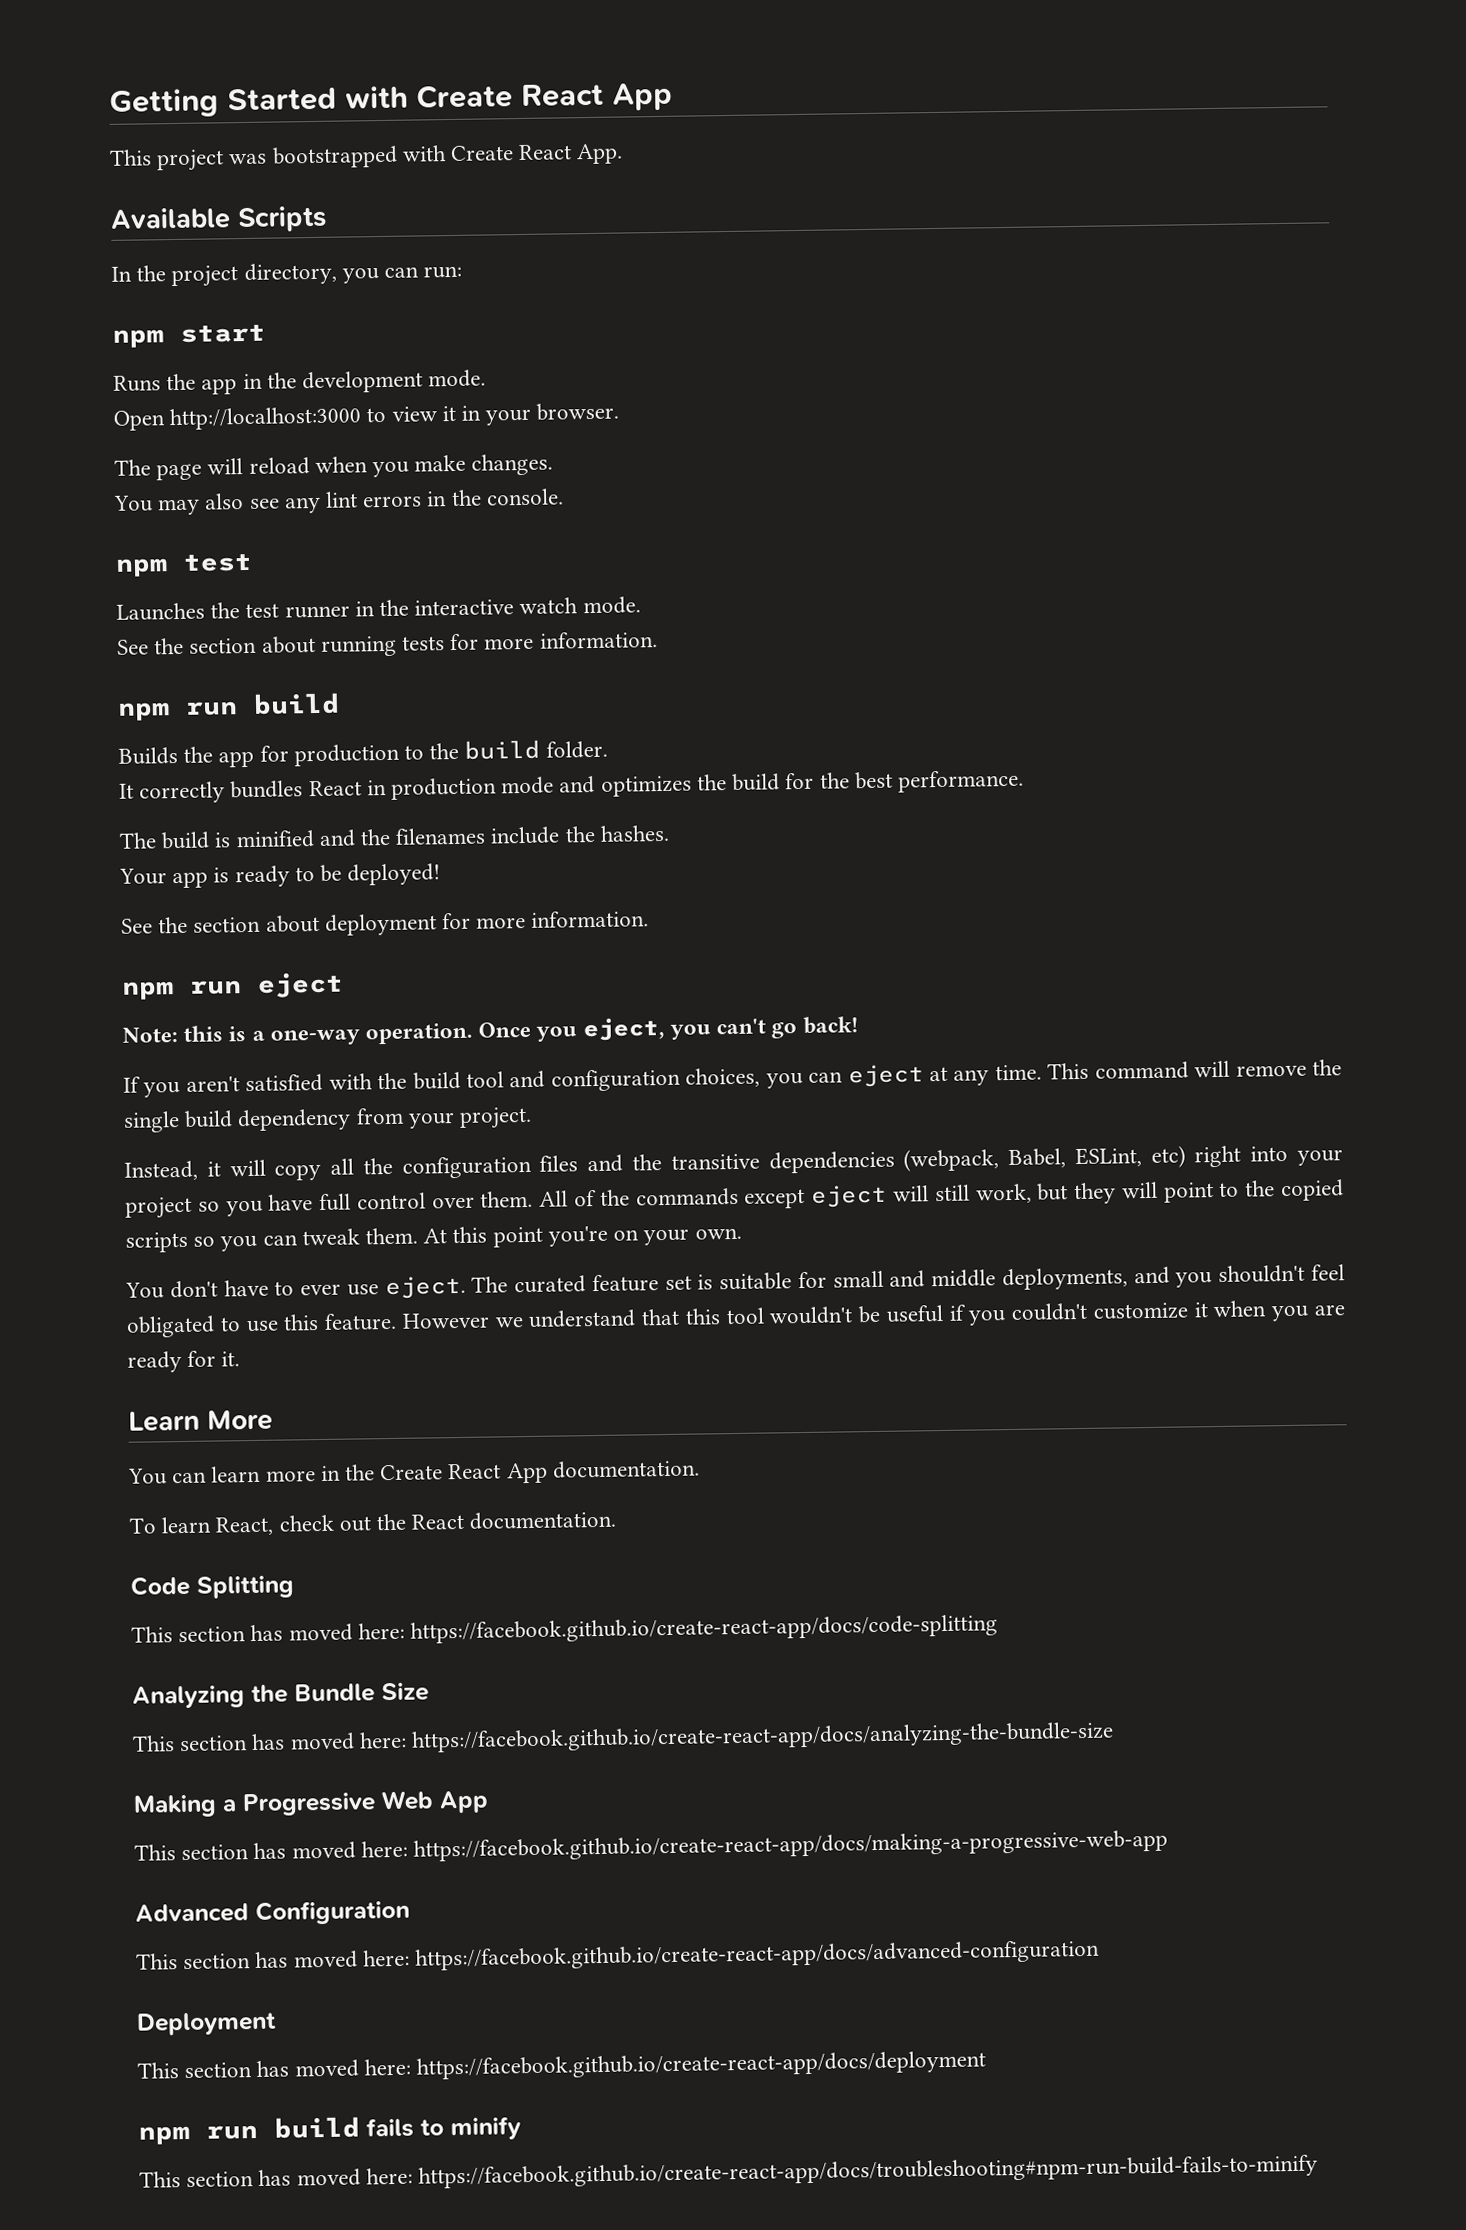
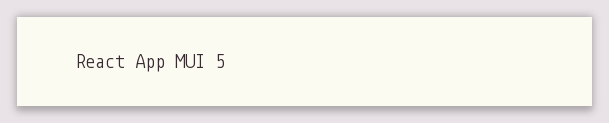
[109,82,673,118] [109,143,624,172] [110,205,327,233] [111,262,463,288] [112,324,266,348] [113,369,487,395] [113,402,620,431] [114,453,554,481] [113,488,564,516] [115,553,253,577] [116,596,641,621] [117,631,658,657] [117,692,340,721] [118,739,608,768] [119,769,1024,804] [119,824,670,850] [119,863,442,889] [121,910,650,936] [122,971,344,1000] [122,1016,858,1046] [123,1059,1342,1098] [123,1106,533,1133] [124,1145,1344,1181] [125,1179,1344,1219] [125,1225,742,1253] [125,1264,1346,1300] [126,1300,1346,1338] [127,1350,241,1373] [128,1409,273,1432] [128,1459,700,1485] [129,1510,617,1536] [130,1575,294,1599] [131,1614,999,1644] [132,1682,429,1709] [132,1721,1115,1753] [133,1790,489,1818] [134,1829,1169,1862] [135,1899,410,1925] [136,1939,1101,1971] [136,2011,277,2036] [137,2050,987,2080] [138,2116,521,2145] [139,2154,1319,2189] Getting Started with Create React App // This project was bootstrapped with Create React App. // Available Scripts // In the project directory, you can run: // npm start // Runs the app in the development mode. // Open http://localhost:3000 to view it in your browser. // The page will reload when you make changes. // You may also see any lint errors in the console. // npm test // Launches the test runner in the interactive watch mode. // See the section about running tests for more information. // npm run build // Builds the app for production to the build folder. // It correctly bundles React in production mode and optimizes the build for the best performance. // The build is minified and the filenames include the hashes. // Your app is ready to be deployed! // See the section about deployment for more information. // npm run eject // Note: this is a one-way operation. Once you eject, you can't go back! // If you aren't satisfied with the build tool and configuration choices, you can eject at any time. This command will remove the single build dependency from your project. // Instead, it will copy all the configuration files and the transitive dependencies (webpack, Babel, ESLint, etc) right into your project so you have full control over them. All of the commands except eject will still work, but they will point to the copied scripts so you can tweak them. At this point you're on your own. // You don't have to ever use eject. The curated feature set is suitable for small and middle deployments, and you shouldn't feel obligated to use this feature. However we understand that this tool wouldn't be useful if you couldn't customize it when you are ready for it. // Learn More // You can learn more in the Create React App documentation. // To learn React, check out the React documentation. // Code Splitting // This section has moved here: https://facebook.github.io/create-react-app/docs/code-splitting // Analyzing the Bundle Size // This section has moved here: https://facebook.github.io/create-react-app/docs/analyzing-the-bundle-size // Making a Progressive Web App // This section has moved here: https://facebook.github.io/create-react-app/docs/making-a-progressive-web-app // Advanced Configuration // This section has moved here: https://facebook.github.io/create-react-app/docs/advanced-configuration // Deployment // This section has moved here: https://facebook.github.io/create-react-app/docs/deployment // npm run build fails to minify // This section has moved here: https://facebook.github.io/create-react-app/docs/troubleshooting#npm-run-build-fails-to-minify -> [75,54,225,72] React App MUI 5

